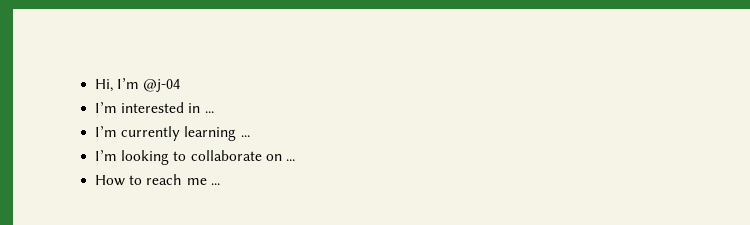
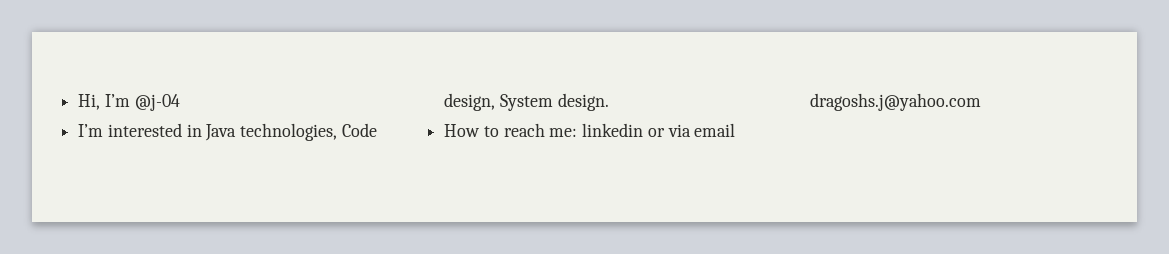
[204,111,214,113] [95,126,250,141] [95,150,295,165] [95,174,220,186] ... // I’m currently learning ... // I’m looking to collaborate on ... // How to reach me ... -> [205,123,377,141] [444,93,609,111] [444,123,736,137] [810,93,982,111] Java technologies, Code design, System design. // How to reach me: linkedin or via email dragoshs.j@yahoo.com

